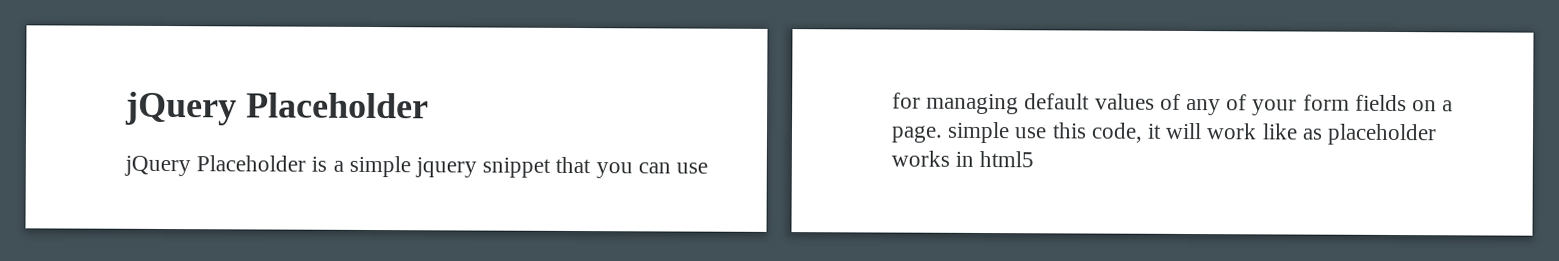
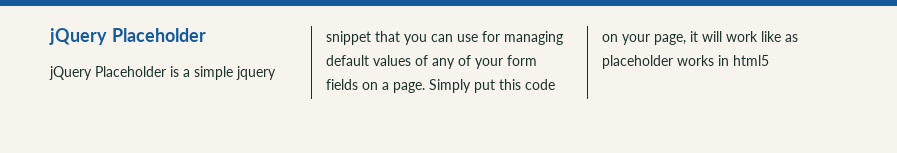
[947,121,1143,144] simple use this code, -> [429,79,555,93] [602,34,686,45] Simply put this code on your page,

